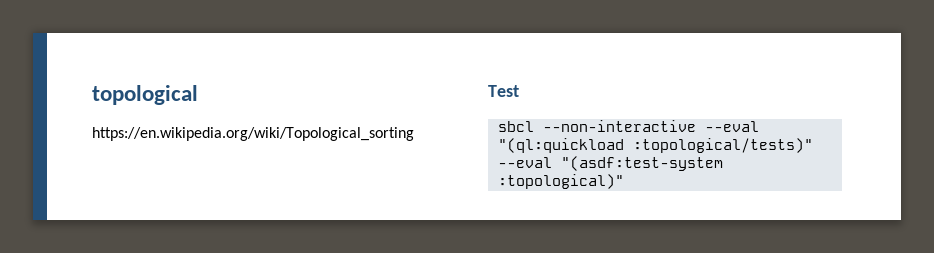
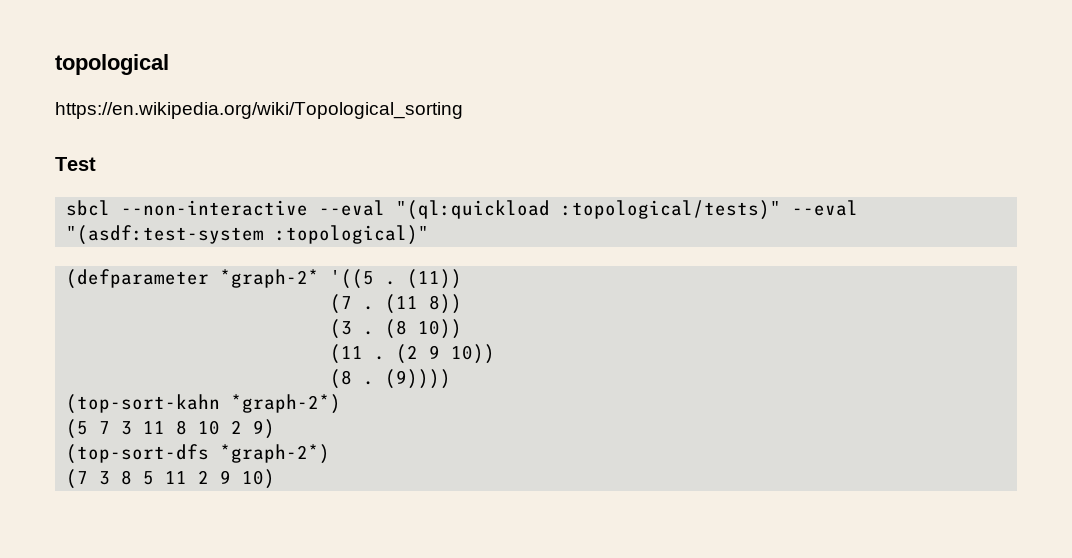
(624, 181) none -> [66,269,463,289] [330,294,463,314] [330,319,463,339] [330,344,496,364] [330,369,452,389] [66,394,342,414] [66,419,276,439] [66,444,331,464] [66,469,276,489] // (defparameter *graph-2* '((5 . (11)) // (7 . (11 8)) // (3 . (8 10)) // (11 . (2 9 10)) // (8 . (9)))) // (top-sort-kahn *graph-2*) // (5 7 3 11 8 10 2 9) // (top-sort-dfs *graph-2*) // (7 3 8 5 11 2 9 10)

